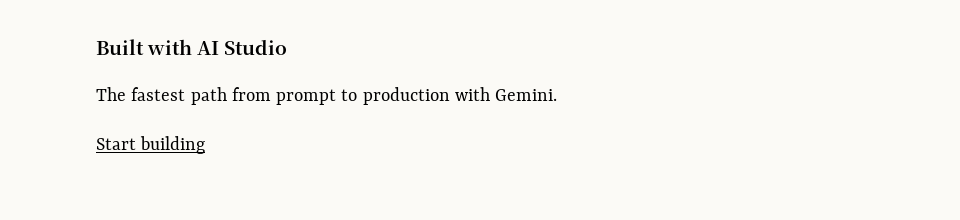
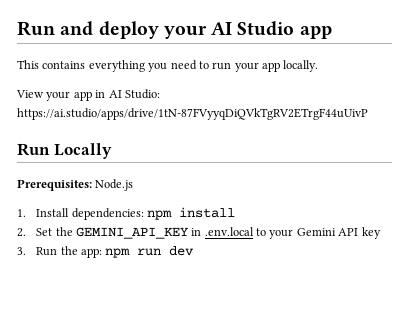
[96,39,288,55] [96,87,558,105] [96,136,206,154] Built with AI Studio // The fastest path from prompt to production with Gemini. // Start building -> [17,21,332,39] [17,60,319,72] [16,89,160,101] [17,108,368,120] [17,143,112,159] [17,179,134,191] [17,207,235,220] [17,227,381,239] [17,246,195,258] Run and deploy your AI Studio app // This contains everything you need to run your app locally. // View your app in AI Studio: https://ai.studio/apps/drive/1tN-87FVyyqDiQVkTgRV2ETrgF44uUivP // Run Locally // Prerequisites: Node.js // 1. Install dependencies: npm install // 2. Set the GEMINI_API_KEY in .env.local to your Gemini API key // 3. Run the app: npm run dev

